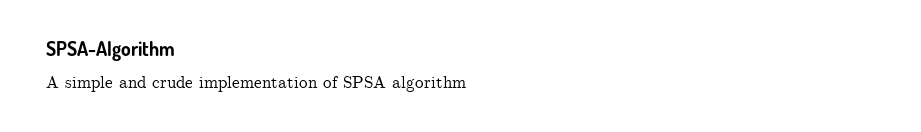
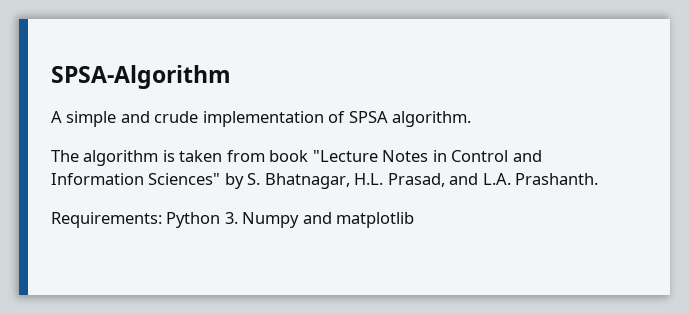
[392,76,466,92] algorithm -> [392,111,472,127] [51,150,542,166] [51,173,599,189] [51,212,415,228] algorithm. // The algorithm is taken from book "Lecture Notes in Control and Information Sciences" by S. Bhatnagar, H.L. Prasad, and L.A. Prashanth. // Requirements: Python 3. Numpy and matplotlib

